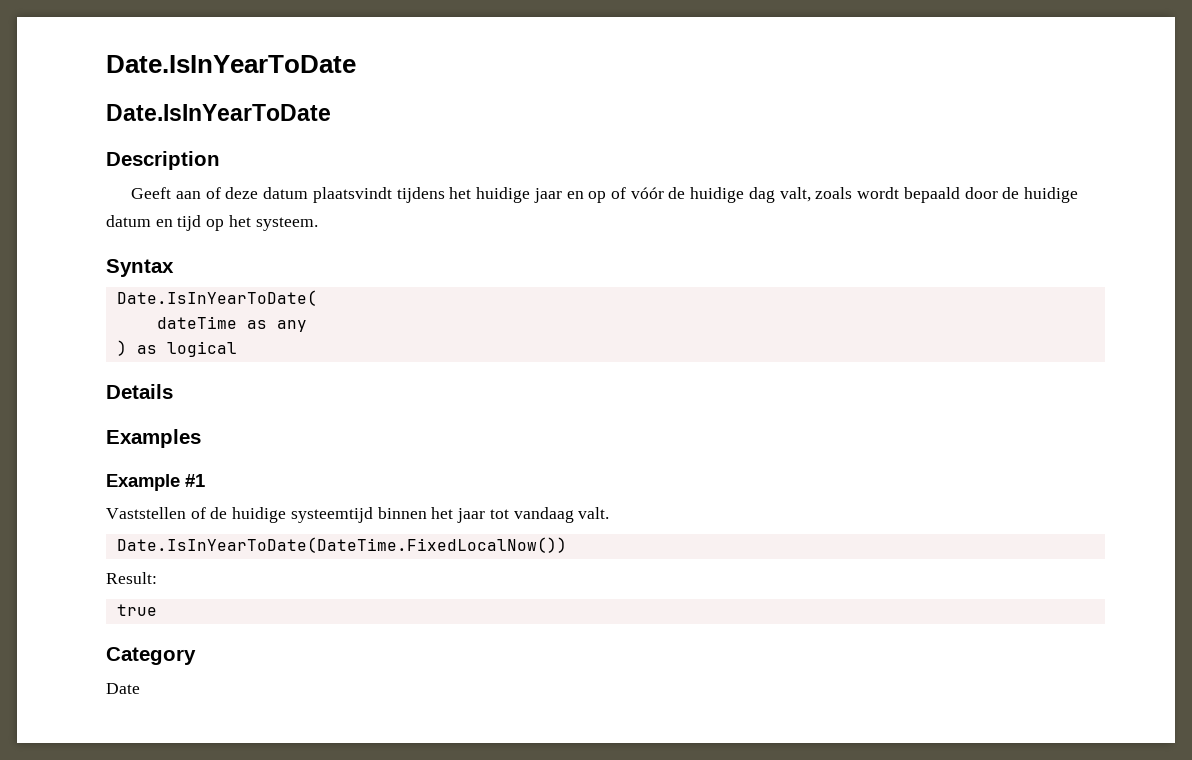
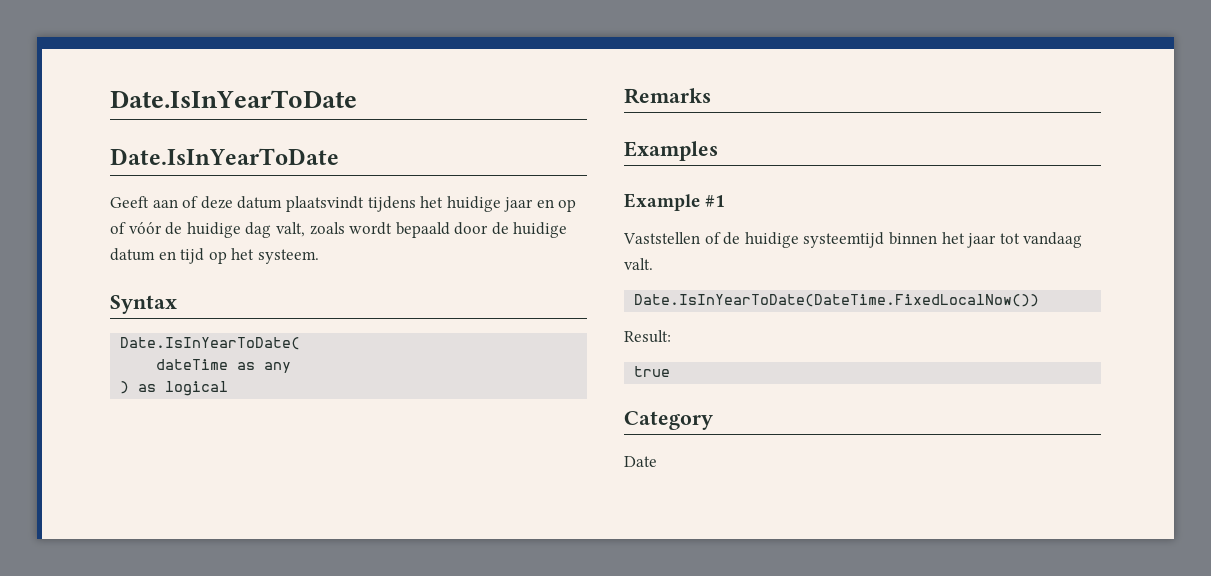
[106,151,220,170] // Description -> (339, 156) none
[106,384,173,399] Details -> [624,88,711,104] Remarks

